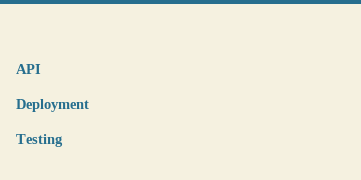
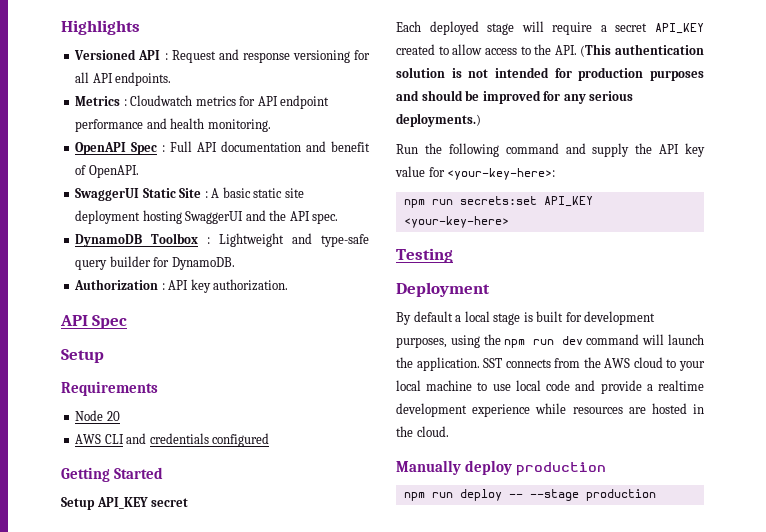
[16,64,41,74] [16,99,89,112] [16,134,63,147] API // Deployment // Testing -> [61,20,140,35] [74,49,370,63] [75,72,172,86] [75,95,330,109] [75,118,271,132] [75,141,370,155] [75,165,139,178] [75,187,304,201] [75,210,339,224] [75,233,369,247] [75,256,235,270] [74,279,289,293] [60,315,128,329] [61,349,104,363] [61,381,158,396] [75,410,120,421] [75,433,270,447] [61,467,163,482] [61,497,189,510] [396,21,704,35] [396,44,704,57] [396,67,704,81] [396,90,634,104] [396,113,481,127] [396,143,705,157] [395,166,556,180] [403,196,593,208] [403,216,509,228] [396,248,453,263] [396,282,490,297] [396,311,656,325] [396,334,704,348] [396,357,705,371] [396,380,704,394] [396,403,704,417] [396,426,449,437] [396,460,606,476] [403,489,656,501] Highlights // Versioned API : Request and response versioning for all API endpoints. // Metrics : Cloudwatch metrics for API endpoint performance and health monitoring. // OpenAPI Spec : Full API documentation and benefit of OpenAPI. // SwaggerUI Static Site : A basic static site deployment hosting SwaggerUI and the API spec. // DynamoDB Toolbox : Lightweight and type-safe query builder for DynamoDB. // Authorization : API key authorization. // API Spec // Setup // Requirements // Node 20 // AWS CLI and credentials configured // Getting Started // Setup API_KEY secret // Each deployed stage will require a secret API_KEY created to allow access to the API. (This authentication solution is not intended for production purposes and should be improved for any serious deployments.) // Run the following command and supply the API key value for <your-key-here>: // npm run secrets:set API_KEY <your-key-here> // Testing // Deployment // By default a local stage is built for development purposes, using the npm run dev command will launch the application. SST connects from the AWS cloud to your local machine to use local code and provide a realtime development experience while resources are hosted in the cloud. // Manually deploy production // npm run deploy -- --stage production

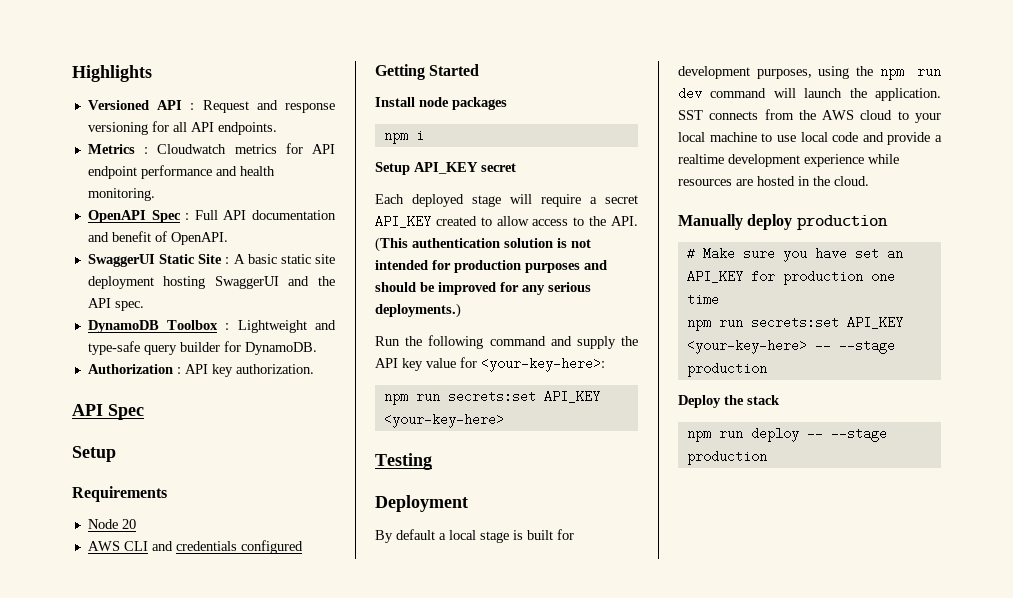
(163, 473) none -> [375,97,507,110] [383,131,424,144] // Install node packages // npm i
(606, 469) none -> [686,247,903,262] [686,270,895,285] [686,293,719,306] [686,316,903,331] [686,339,895,354] [686,362,767,377] [678,395,780,408] // # Make sure you have set an API_KEY for production one time // npm run secrets:set API_KEY <your-key-here> -- --stage production // Deploy the stack

